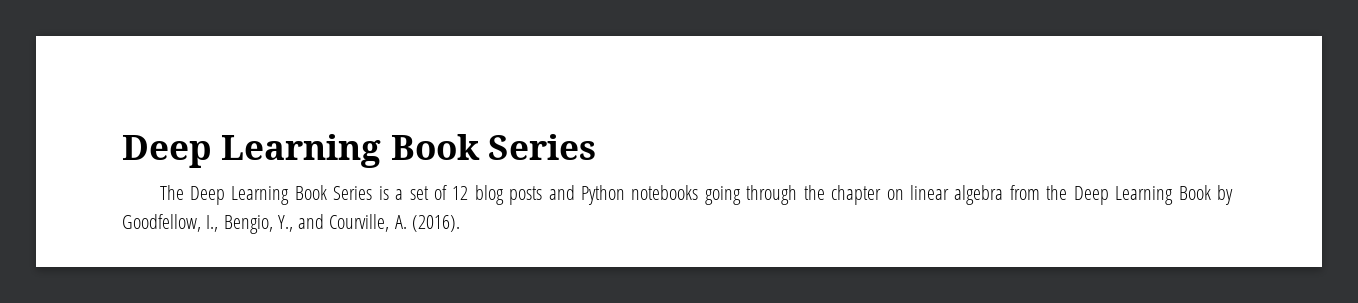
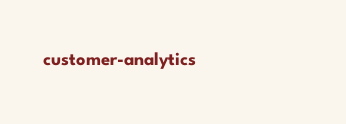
[122,134,597,168] [159,185,1233,205] [122,214,460,234] Deep Learning Book Series // The Deep Learning Book Series is a set of 12 blog posts and Python notebooks going through the chapter on linear algebra from the Deep Learning Book by Goodfellow, I., Bengio, Y., and Courville, A. (2016). -> [43,52,196,69] customer-analytics

